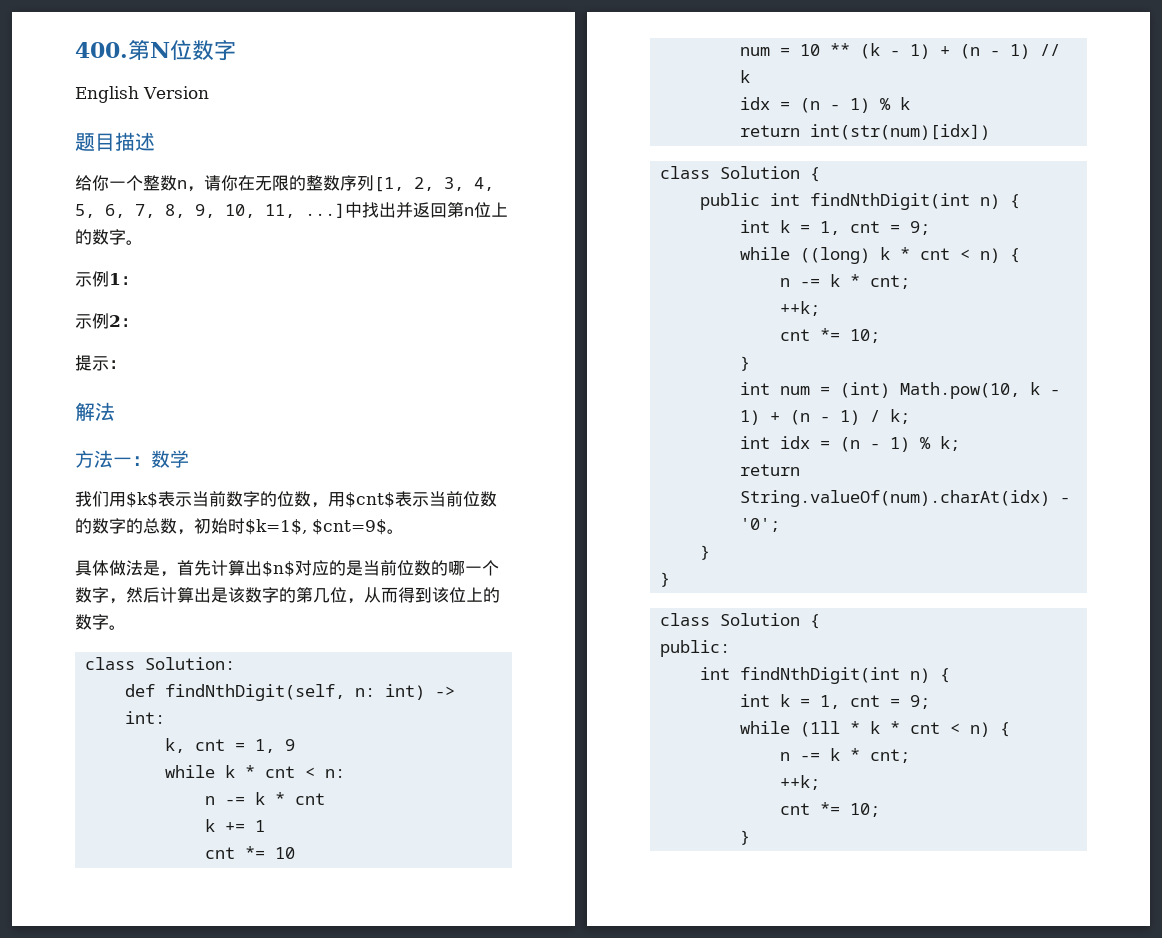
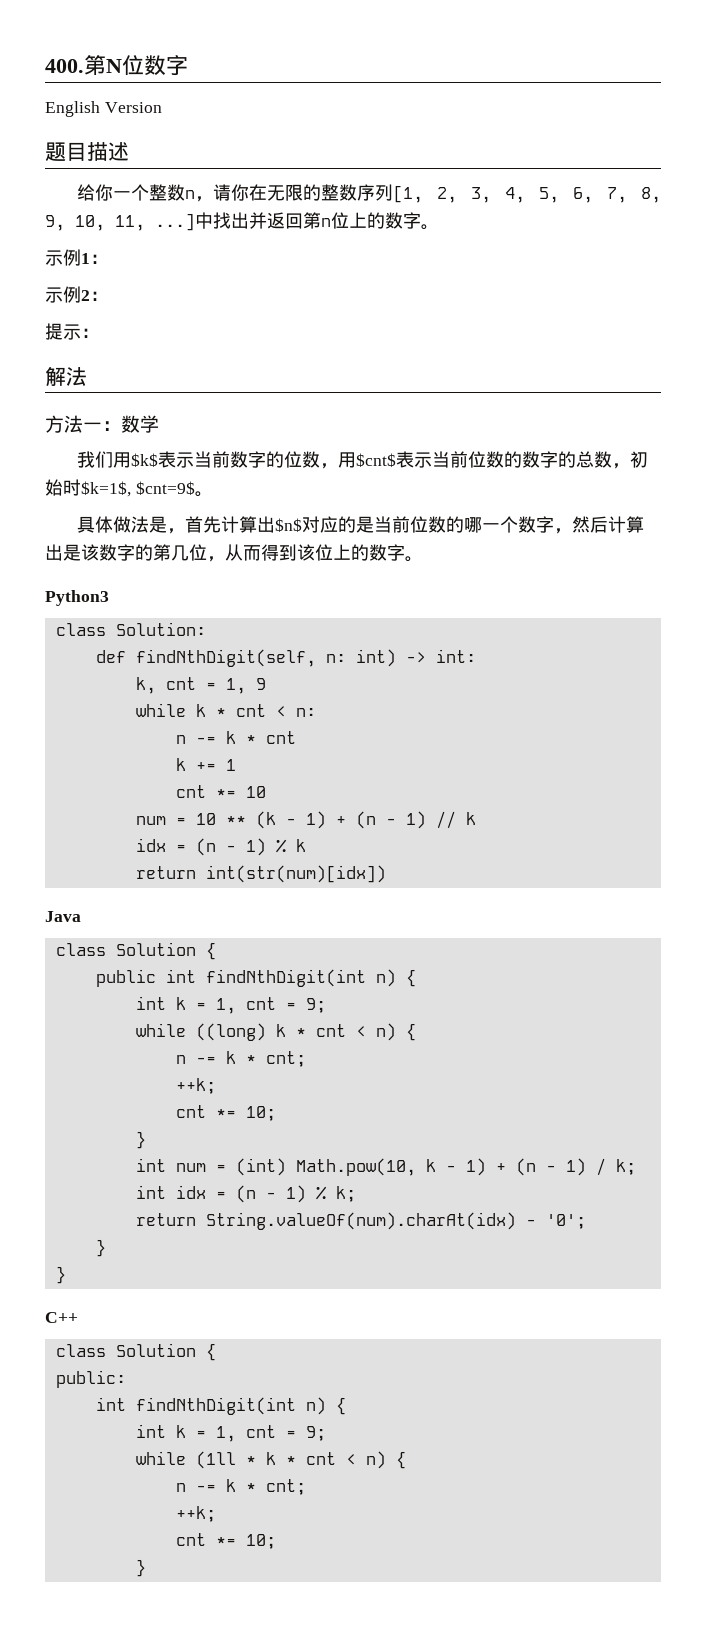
(126, 627) none -> [45,590,109,606] // Python3
(991, 132) none -> [45,911,81,922] // Java
(671, 579) none -> [45,1312,78,1323] // C++

